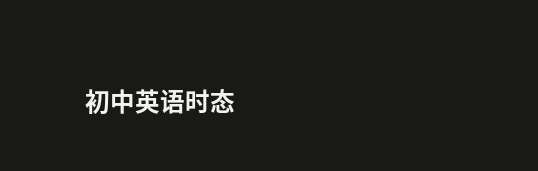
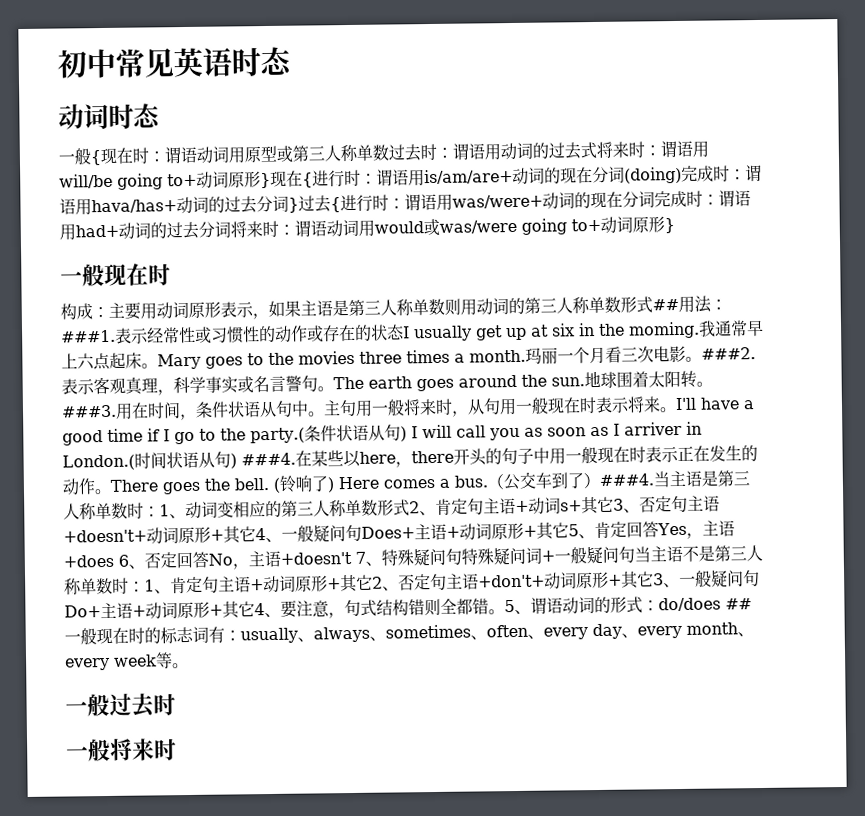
(135, 101) none -> [115,48,174,78] 常见
(235, 101) none -> [58,103,161,130] [58,140,709,166] [59,164,762,190] [59,190,751,216] [59,216,675,241] [60,263,171,287] [60,295,727,320] [61,319,764,344] [61,345,756,371] [61,370,713,396] [61,396,755,421] [62,421,702,446] [62,445,758,471] [62,470,750,496] [63,495,720,520] [63,520,735,545] [63,544,763,570] [64,569,760,595] [64,596,752,620] [64,622,754,645] [65,652,189,671] [65,693,176,718] [66,738,177,762] // 动词时态 // 一般{现在时：谓语动词用原型或第三人称单数过去时：谓语用动词的过去式将来时：谓语用will/be going to+动词原形}现在{进行时：谓语用is/am/are+动词的现在分词(doing)完成时：谓语用hava/has+动词的过去分词}过去{进行时：谓语用was/were+动词的现在分词完成时：谓语用had+动词的过去分词将来时：谓语动词用would或was/were going to+动词原形} // 一般现在时 // 构成：主要用动词原形表示，如果主语是第三人称单数则用动词的第三人称单数形式##用法：###1.表示经常性或习惯性的动作或存在的状态I usually get up at six in the moming.我通常早上六点起床。Mary goes to the movies three times a month.玛丽一个月看三次电影。###2.表示客观真理，科学事实或名言警句。The earth goes around the sun.地球围着太阳转。###3.用在时间，条件状语从句中。主句用一般将来时，从句用一般现在时表示将来。I'll have a good time if I go to the party.(条件状语从句) I will call you as soon as I arriver in London.(时间状语从句) ###4.在某些以here，there开头的句子中用一般现在时表示正在发生的动作。There goes the bell. (铃响了) Here comes a bus.（公交车到了）###4.当主语是第三人称单数时：1、动词变相应的第三人称单数形式2、肯定句主语+动词s+其它3、否定句主语+doesn't+动词原形+其它4、一般疑问句Does+主语+动词原形+其它5、肯定回答Yes，主语+does 6、否定回答No，主语+doesn't 7、特殊疑问句特殊疑问词+一般疑问句当主语不是第三人称单数时：1、肯定句主语+动词原形+其它2、否定句主语+don't+动词原形+其它3、一般疑问句Do+主语+动词原形+其它4、要注意，句式结构错则全都错。5、谓语动词的形式：do/does ##一般现在时的标志词有：usually、always、sometimes、often、every day、every month、every week等。 // 一般过去时 // 一般将来时

